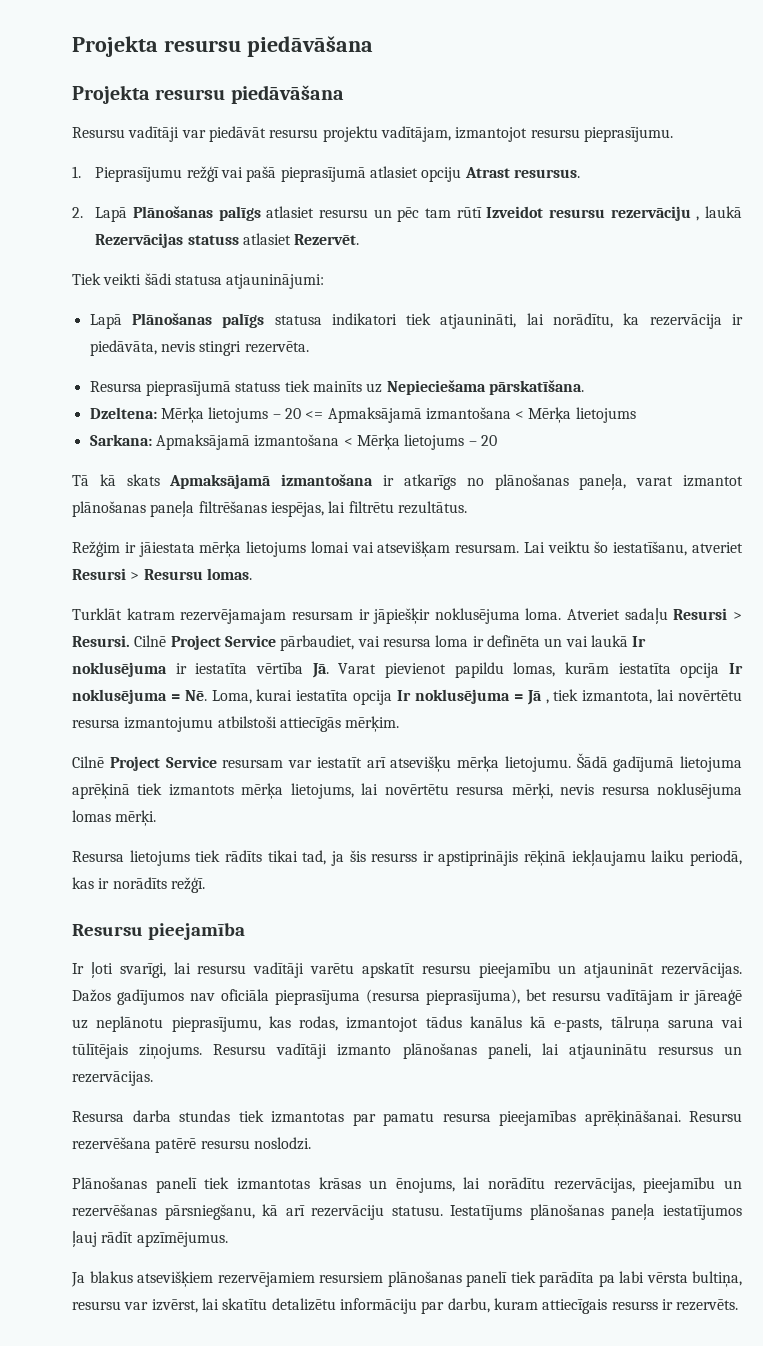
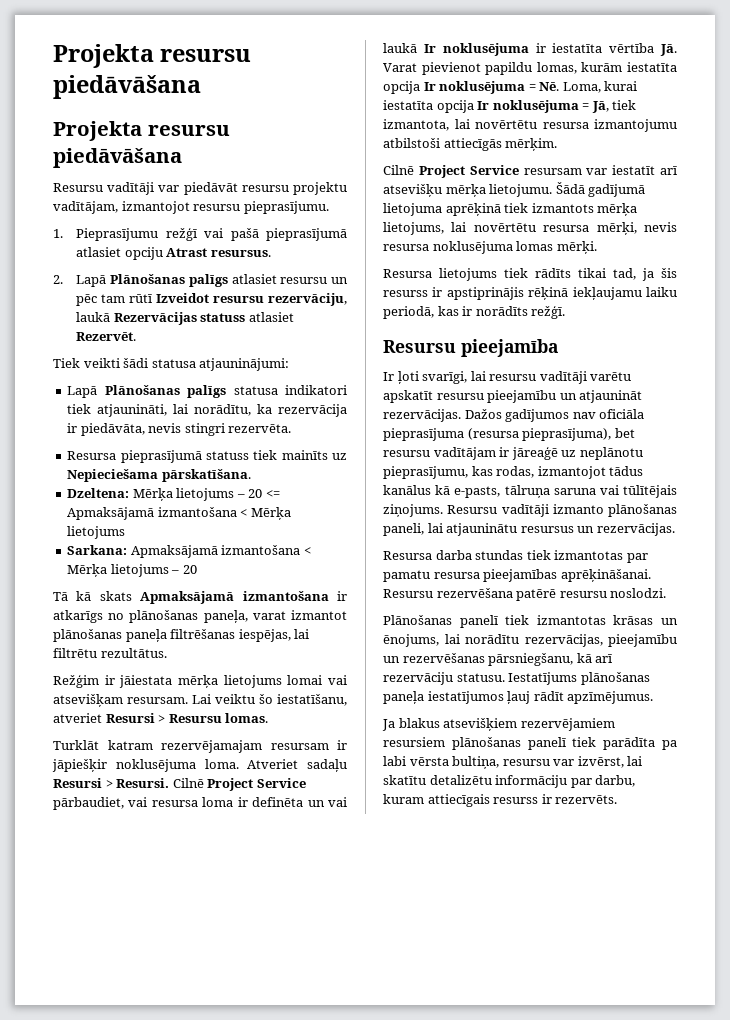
[610,206,700,221] rezervāciju , -> [268,293,347,306] rezervāciju,
[526,690,549,705] Jā , -> [591,101,609,113] Jā,

